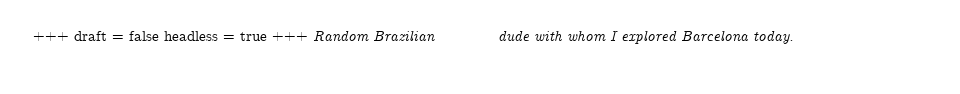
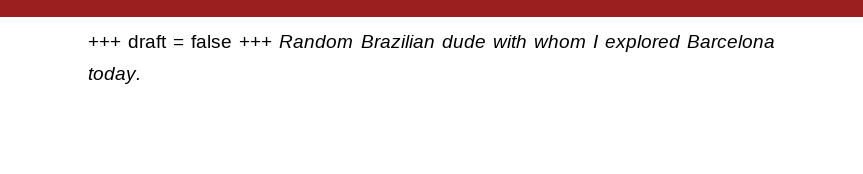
[164,31,267,41] headless = true -> (233, 41) none

